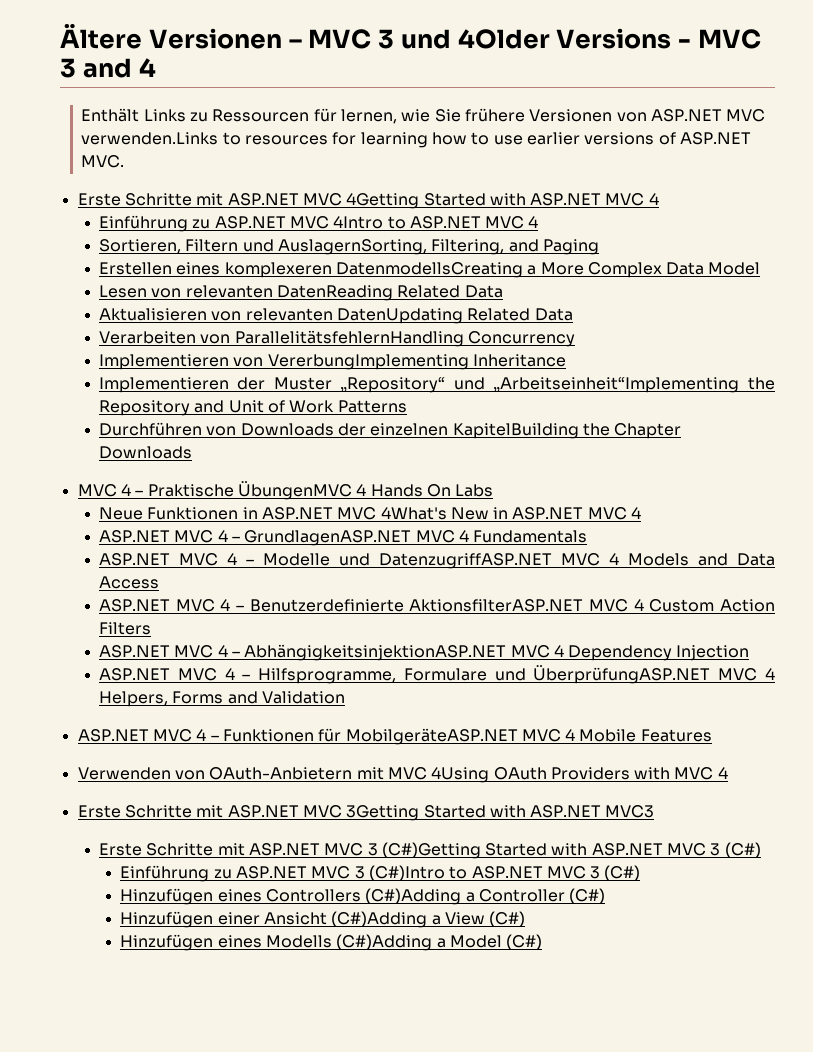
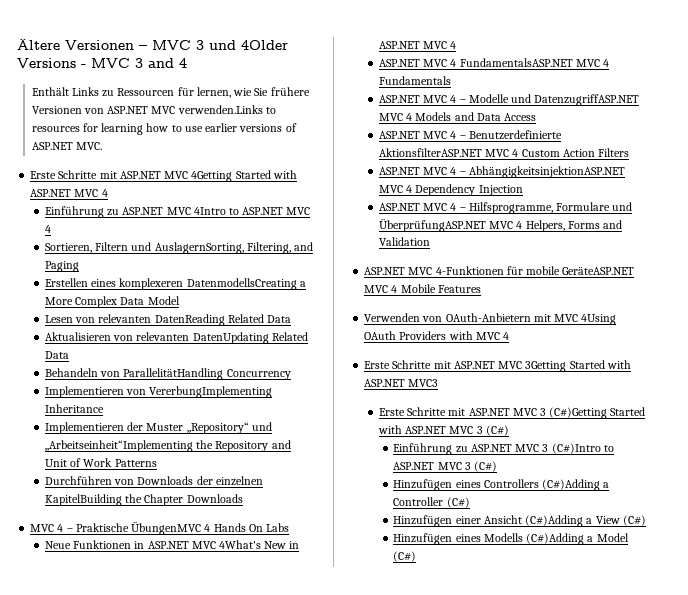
[98,330,464,347] Verarbeiten von ParallelitätsfehlernHandling -> [44,368,224,380] Behandeln von ParallelitätHandling
[231,530,412,546] – GrundlagenASP.NET -> [459,58,573,67] FundamentalsASP.NET
[196,728,518,745] 4 – Funktionen für MobilgeräteASP.NET -> [435,266,635,275] 4-Funktionen für mobile GeräteASP.NET

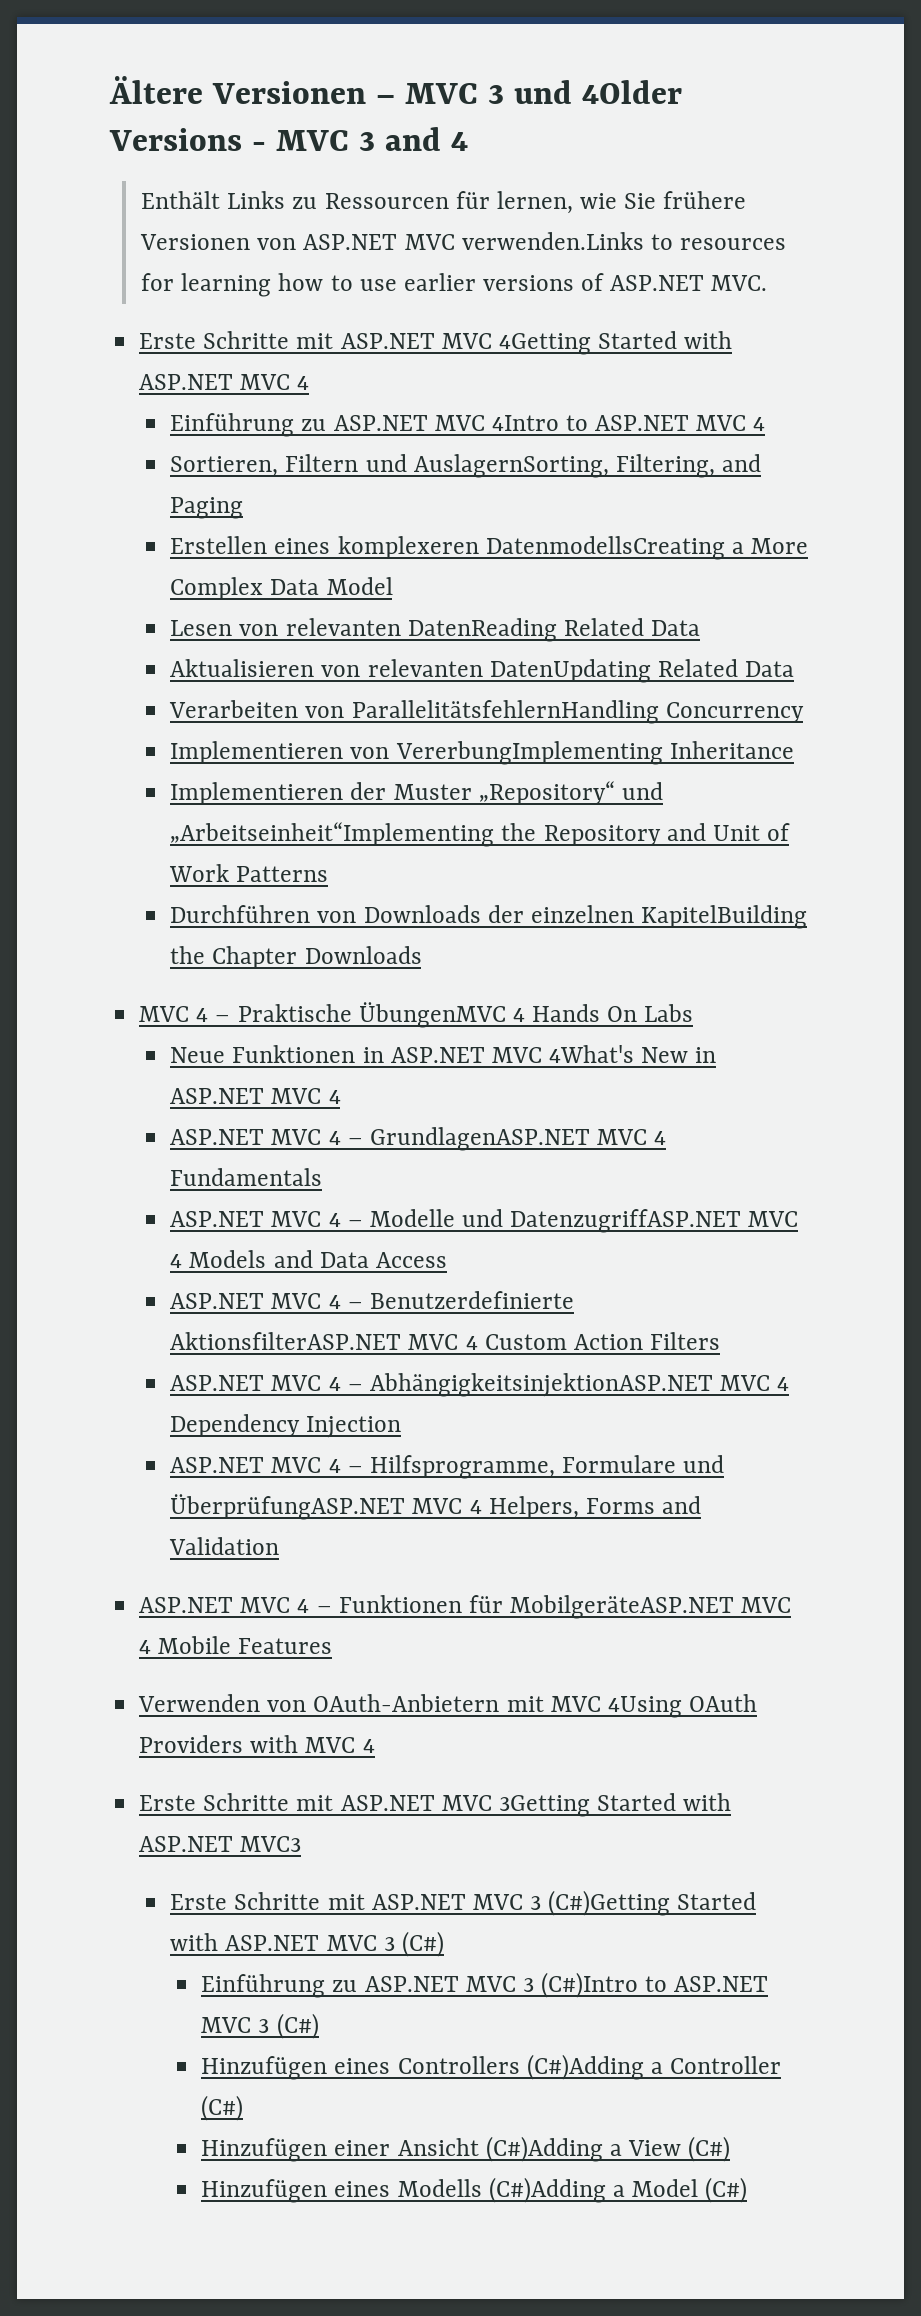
[44,368,224,380] Behandeln von ParallelitätHandling -> [169,700,659,724] Verarbeiten von ParallelitätsfehlernHandling
[459,58,573,67] FundamentalsASP.NET -> [347,1127,590,1151] – GrundlagenASP.NET
[435,266,635,275] 4-Funktionen für mobile GeräteASP.NET -> [297,1595,735,1619] 4 – Funktionen für MobilgeräteASP.NET

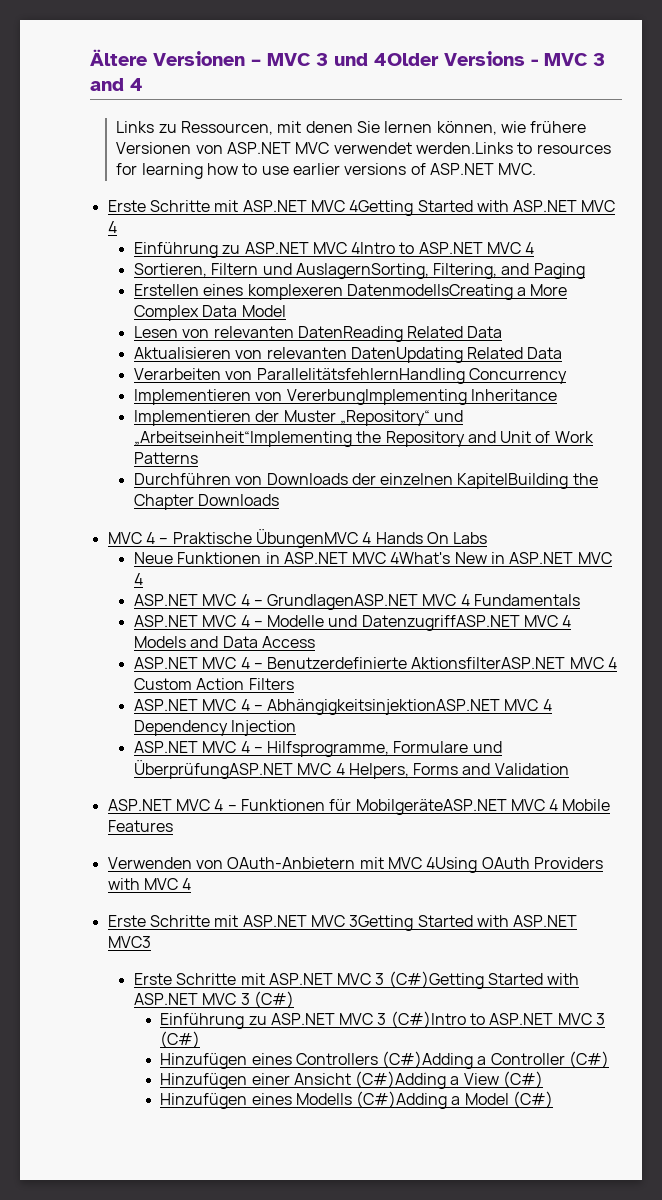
[141,191,221,209] Enthält -> (143, 84) none
[324,191,657,214] Ressourcen für lernen, wie Sie -> [180,121,526,135] Ressourcen, mit denen Sie lernen können, wie
[461,232,644,250] verwenden.Links -> [333,142,513,154] verwendet werden.Links

